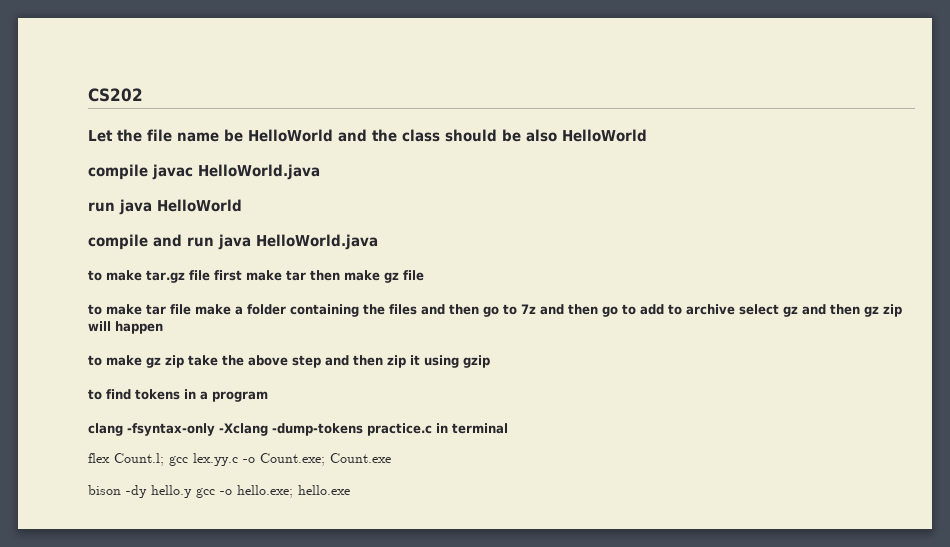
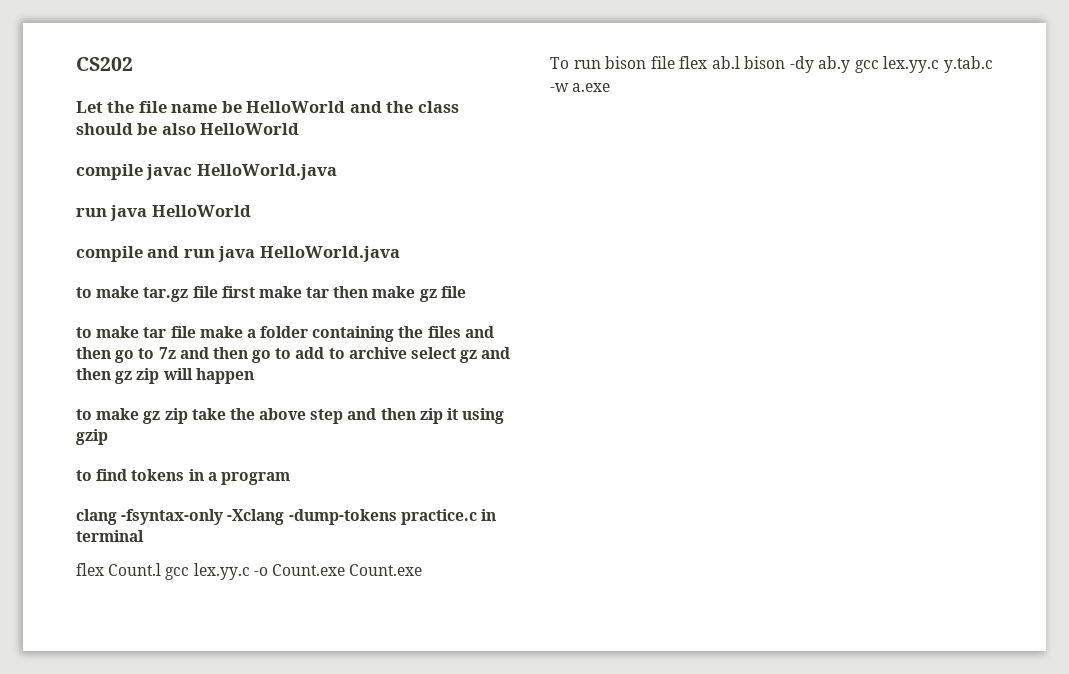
[114,453,164,466] Count.l; -> [108,563,162,576] Count.l
[260,453,325,466] Count.exe; -> [271,564,345,576] Count.exe
[88,485,350,498] bison -dy hello.y gcc -o hello.exe; hello.exe -> [550,56,993,73] [550,83,611,92] To run bison file flex ab.l bison -dy ab.y gcc lex.yy.c y.tab.c -w a.exe

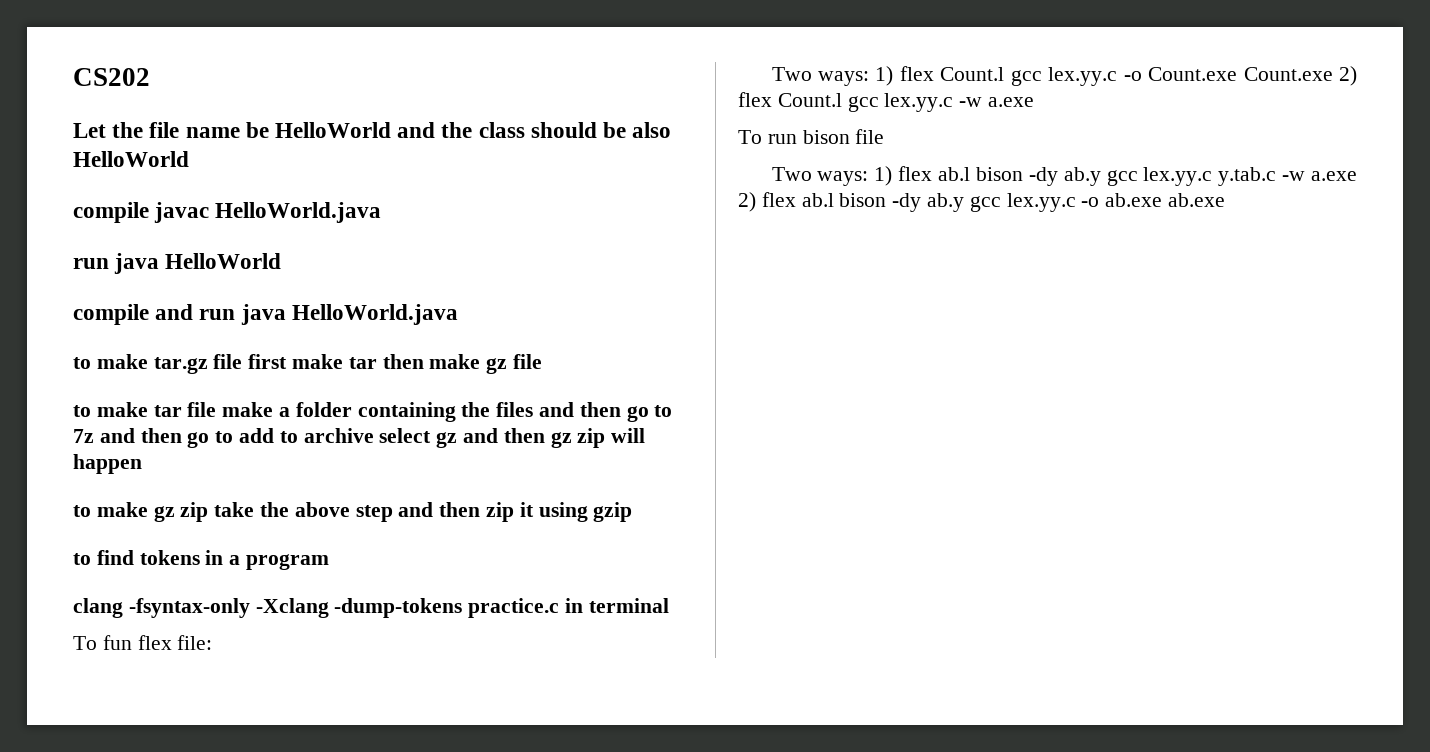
(144, 536) none -> [73,635,213,650] [771,66,894,86] To fun flex file: // Two ways: 1)
(423, 570) none -> [1339,66,1357,86] [738,92,1035,112] 2) flex Count.l gcc lex.yy.c -w a.exe
(675, 62) none -> [771,166,893,186] // Two ways: 1)
(611, 87) none -> [738,192,1226,212] 2) flex ab.l bison -dy ab.y gcc lex.yy.c -o ab.exe ab.exe

